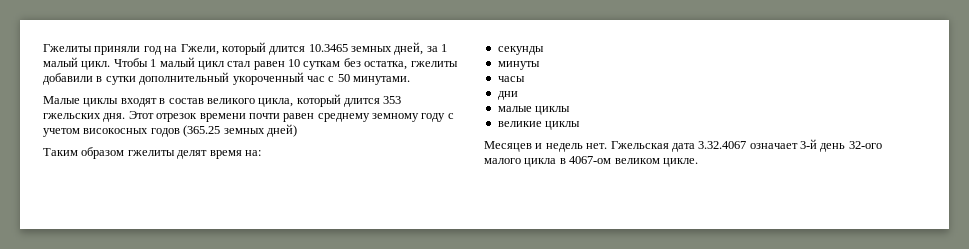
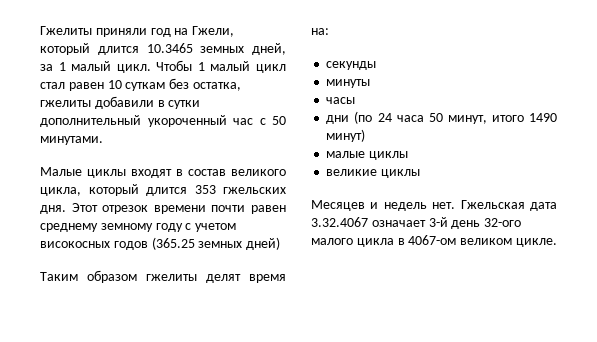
(518, 95) none -> [354,111,557,124] [326,129,366,142] (по 24 часа 50 минут, итого 1490 минут)

